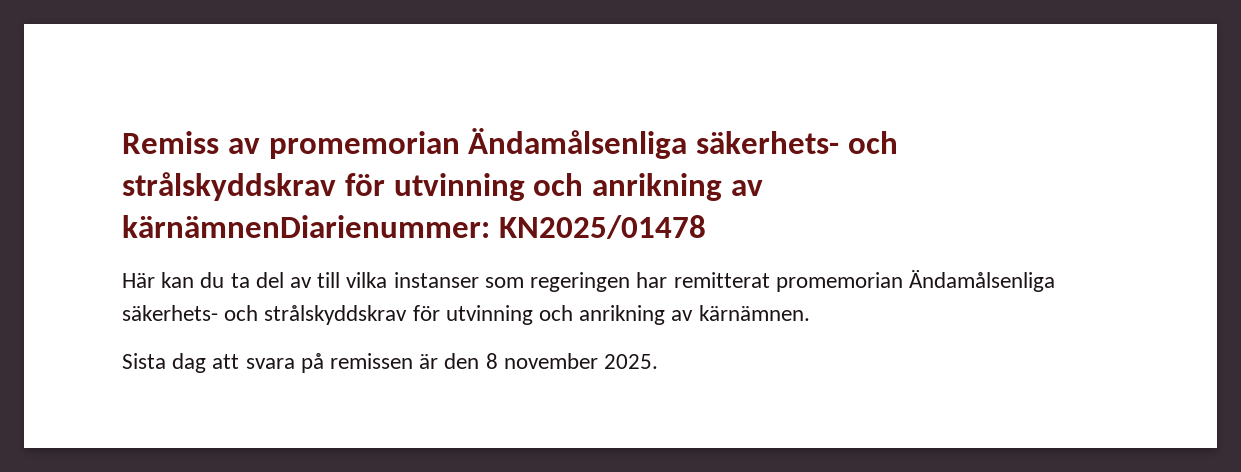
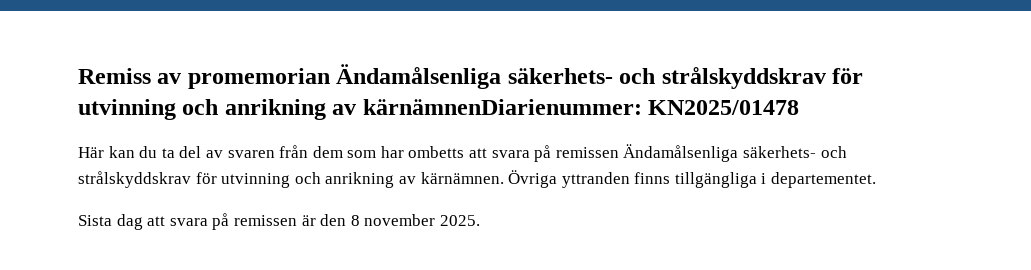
[317,272,903,292] till vilka instanser som regeringen har remitterat promemorian -> [227,145,619,162] svaren från dem som har ombetts att svara på remissen
(810, 313) none -> [508,170,877,188] Övriga yttranden finns tillgängliga i departementet.

